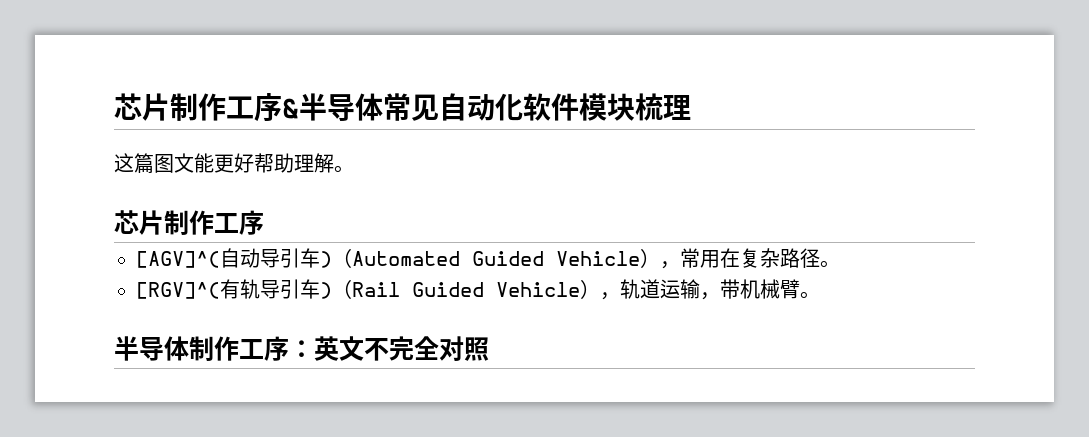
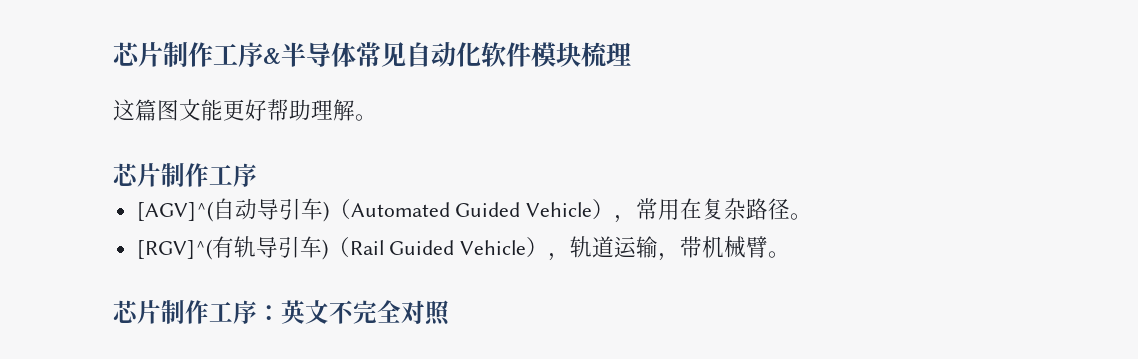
[114,336,189,361] 半导体 -> [111,300,161,324] 芯片

